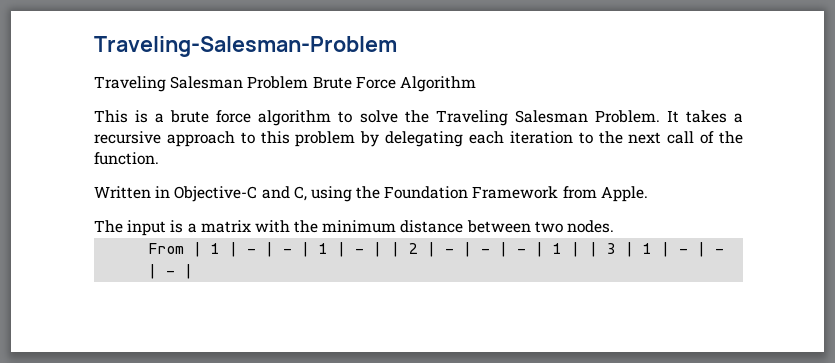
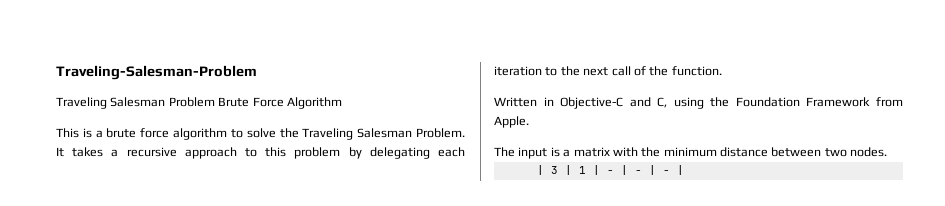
[148,242,581,257] From | 1 | - | - | 1 | - | | 2 | - | - | - | 1 | -> (888, 152) none

